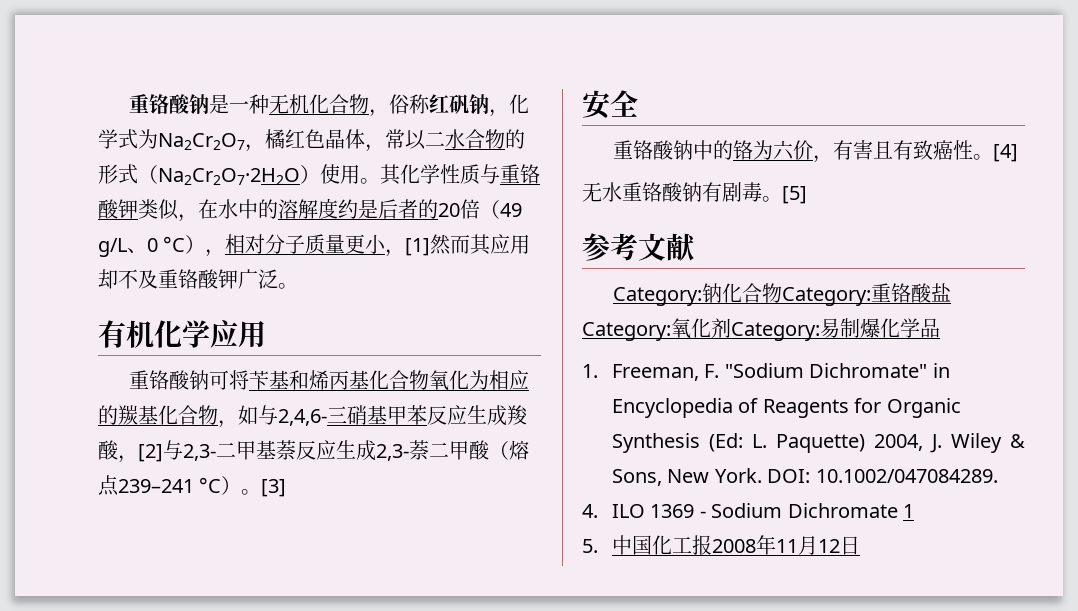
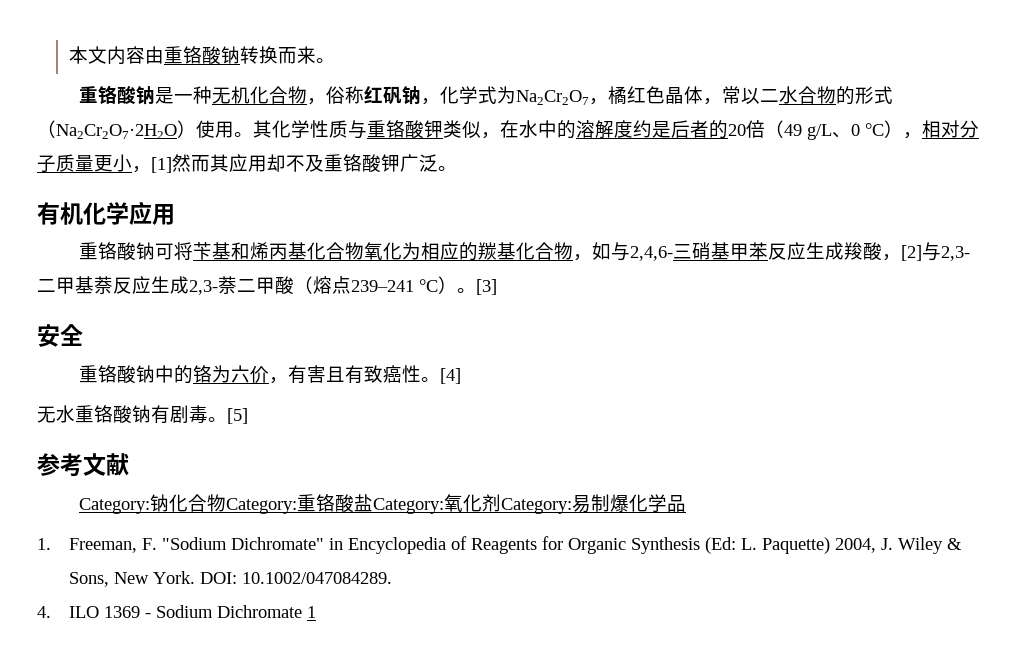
(128, 103) none -> [68,46,335,65] 本文内容由重铬酸钠转换而来。 //
[582,535,861,555] // 5.中国化工报2008年11月12日 -> (316, 612) none

